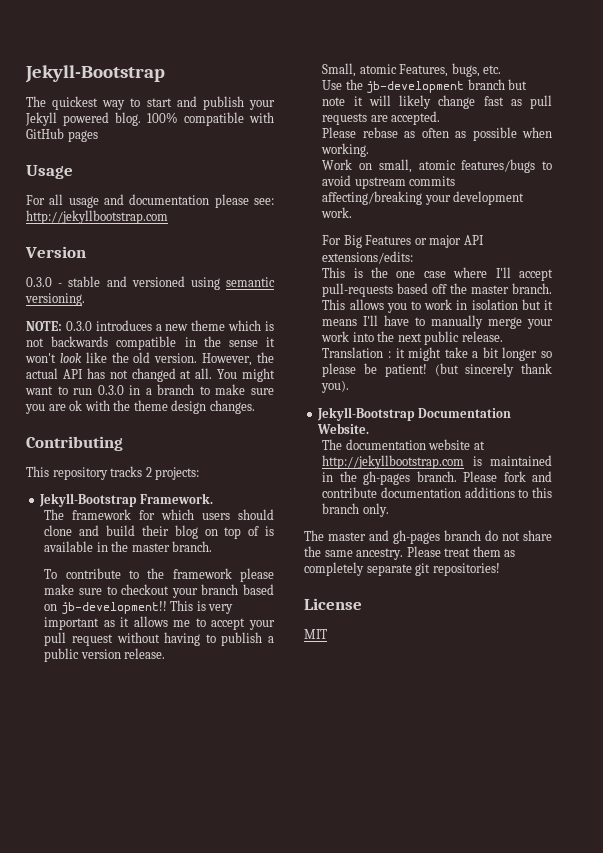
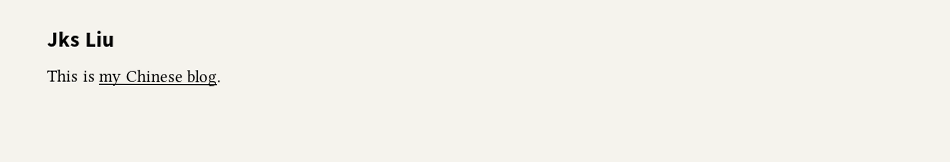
[25,65,165,83] [26,96,275,110] [25,112,274,126] [26,128,98,142] [26,165,73,179] [26,194,274,208] [26,210,168,224] [25,246,86,258] [26,276,275,290] [25,293,85,306] [26,320,274,331] [26,336,275,350] [25,352,274,366] [26,368,275,382] [25,384,274,395] [25,400,255,414] [26,436,123,451] [26,466,200,480] [39,493,213,507] [44,509,274,520] [44,525,274,539] [44,541,213,552] [44,568,274,582] [44,584,274,598] [44,600,234,614] [44,616,276,630] [44,632,274,646] [44,648,166,662] [322,63,502,77] [322,79,528,93] [322,95,552,109] [322,111,441,125] [322,127,552,141] [321,143,370,157] [322,159,552,173] [322,175,456,189] [322,191,525,205] [321,207,353,218] [322,235,484,248] [322,251,414,264] [322,267,553,281] [322,283,552,297] [322,299,553,313] [322,315,553,329] [321,331,503,345] [322,347,552,361] [322,363,552,377] [321,380,350,393] [317,407,511,421] [317,423,370,434] [322,439,485,450] [322,455,552,469] [322,471,552,485] [322,487,552,498] [322,503,389,517] [304,530,552,544] [304,546,516,560] [304,562,500,576] [304,598,362,610] [304,629,327,639] Jekyll-Bootstrap // The quickest way to start and publish your Jekyll powered blog. 100% compatible with GitHub pages // Usage // For all usage and documentation please see: http://jekyllbootstrap.com // Version // 0.3.0 - stable and versioned using semantic versioning. // NOTE: 0.3.0 introduces a new theme which is not backwards compatible in the sense it won't look like the old version. However, the actual API has not changed at all. You might want to run 0.3.0 in a branch to make sure you are ok with the theme design changes. // Contributing // This repository tracks 2 projects: // Jekyll-Bootstrap Framework. // The framework for which users should clone and build their blog on top of is available in the master branch. // To contribute to the framework please make sure to checkout your branch based on jb-development!! This is very important as it allows me to accept your pull request without having to publish a public version release. // Small, atomic Features, bugs, etc. // Use the jb-development branch but note it will likely change fast as pull requests are accepted. // Please rebase as often as possible when working. // Work on small, atomic features/bugs to avoid upstream commits affecting/breaking your development work. // For Big Features or major API extensions/edits: // This is the one case where I'll accept pull-requests based off the master branch. This allows you to work in isolation but it means I'll have to manually merge your work into the next public release. Translation : it might take a bit longer so please be patient! (but sincerely thank you). // Jekyll-Bootstrap Documentation Website. // The documentation website at http://jekyllbootstrap.com is maintained in the gh-pages branch. Please fork and contribute documentation additions to this branch only. // The master and gh-pages branch do not share the same ancestry. Please treat them as completely separate git repositories! // License // MIT -> [47,30,115,47] [46,69,223,87] Jks Liu // This is my Chinese blog.

